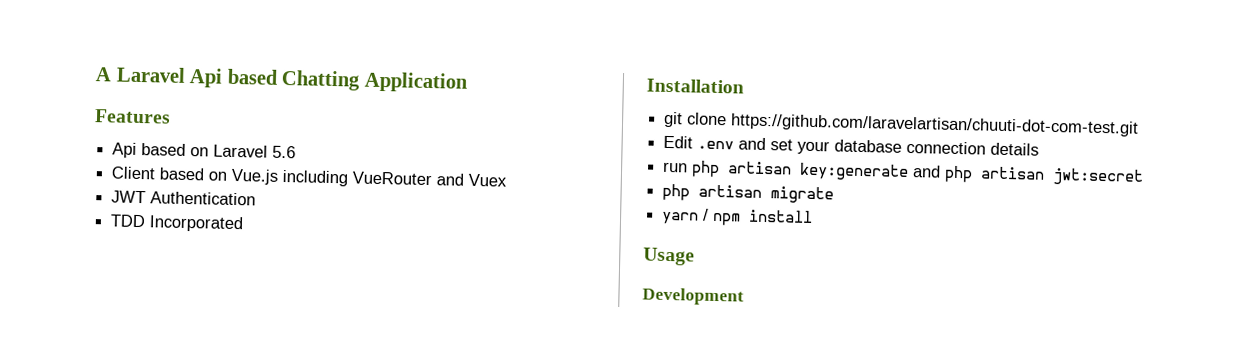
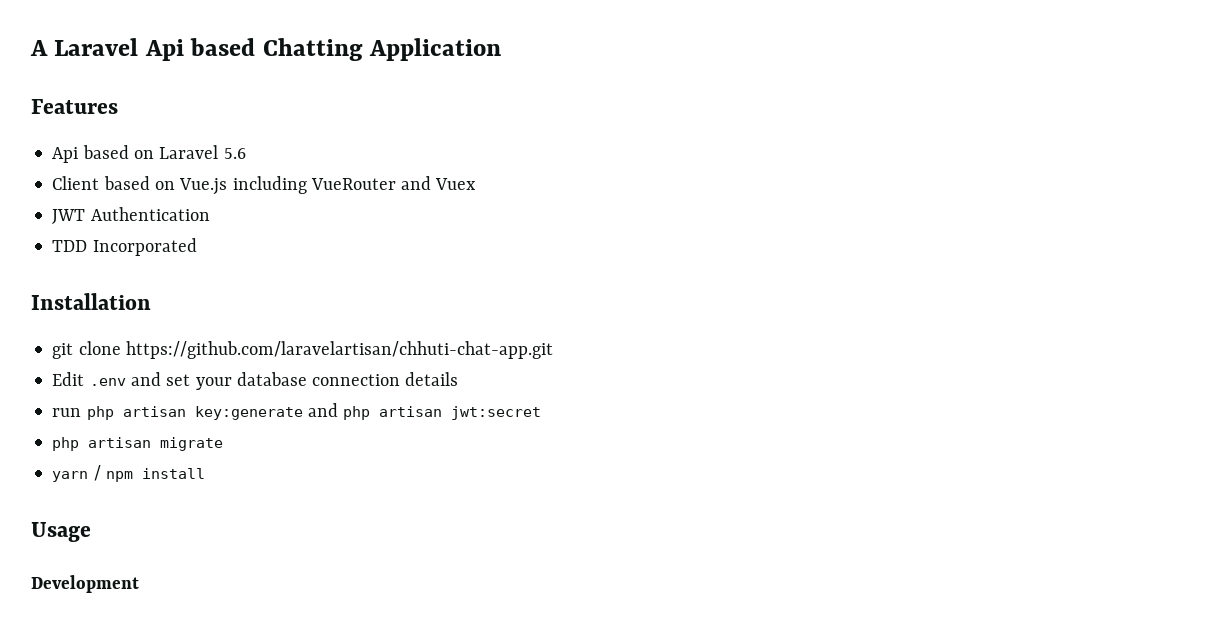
[730,113,1140,137] https://github.com/laravelartisan/chuuti-dot-com-test.git -> [125,341,553,359] https://github.com/laravelartisan/chhuti-chat-app.git

